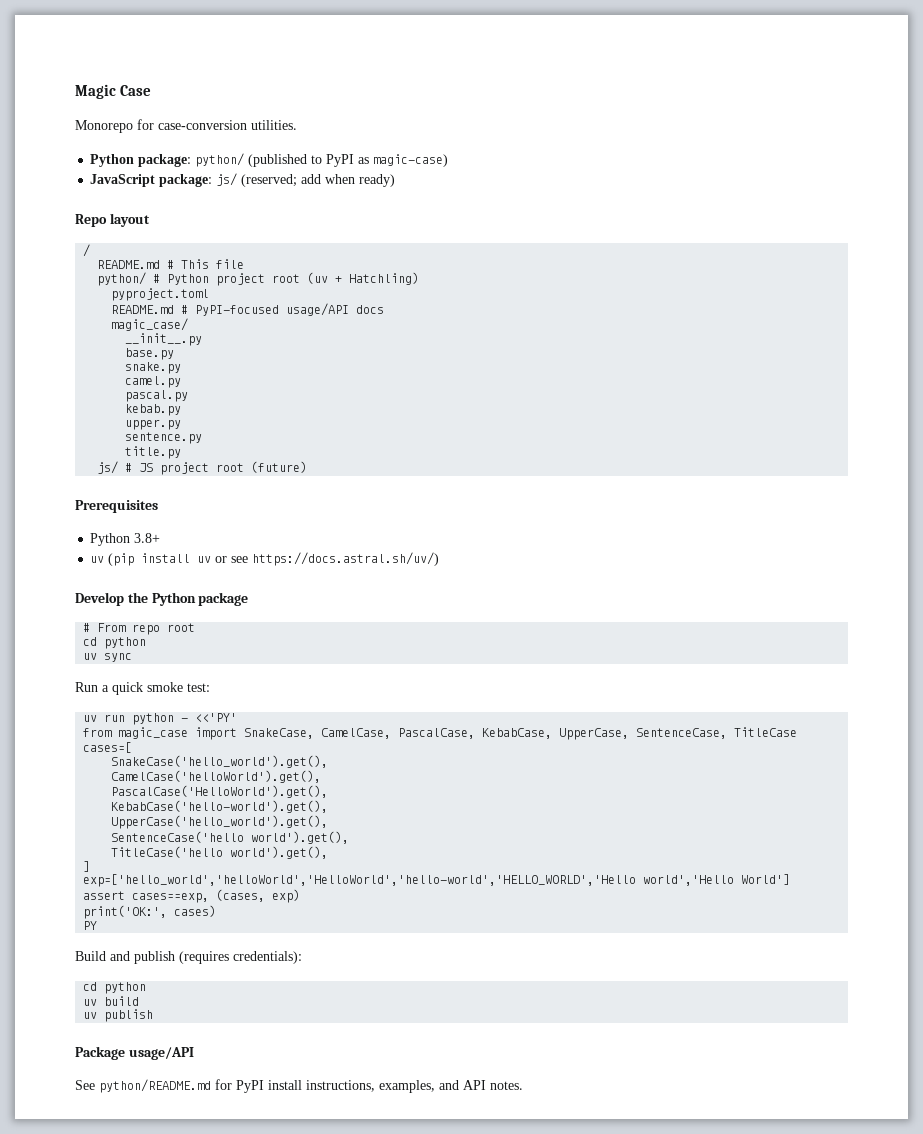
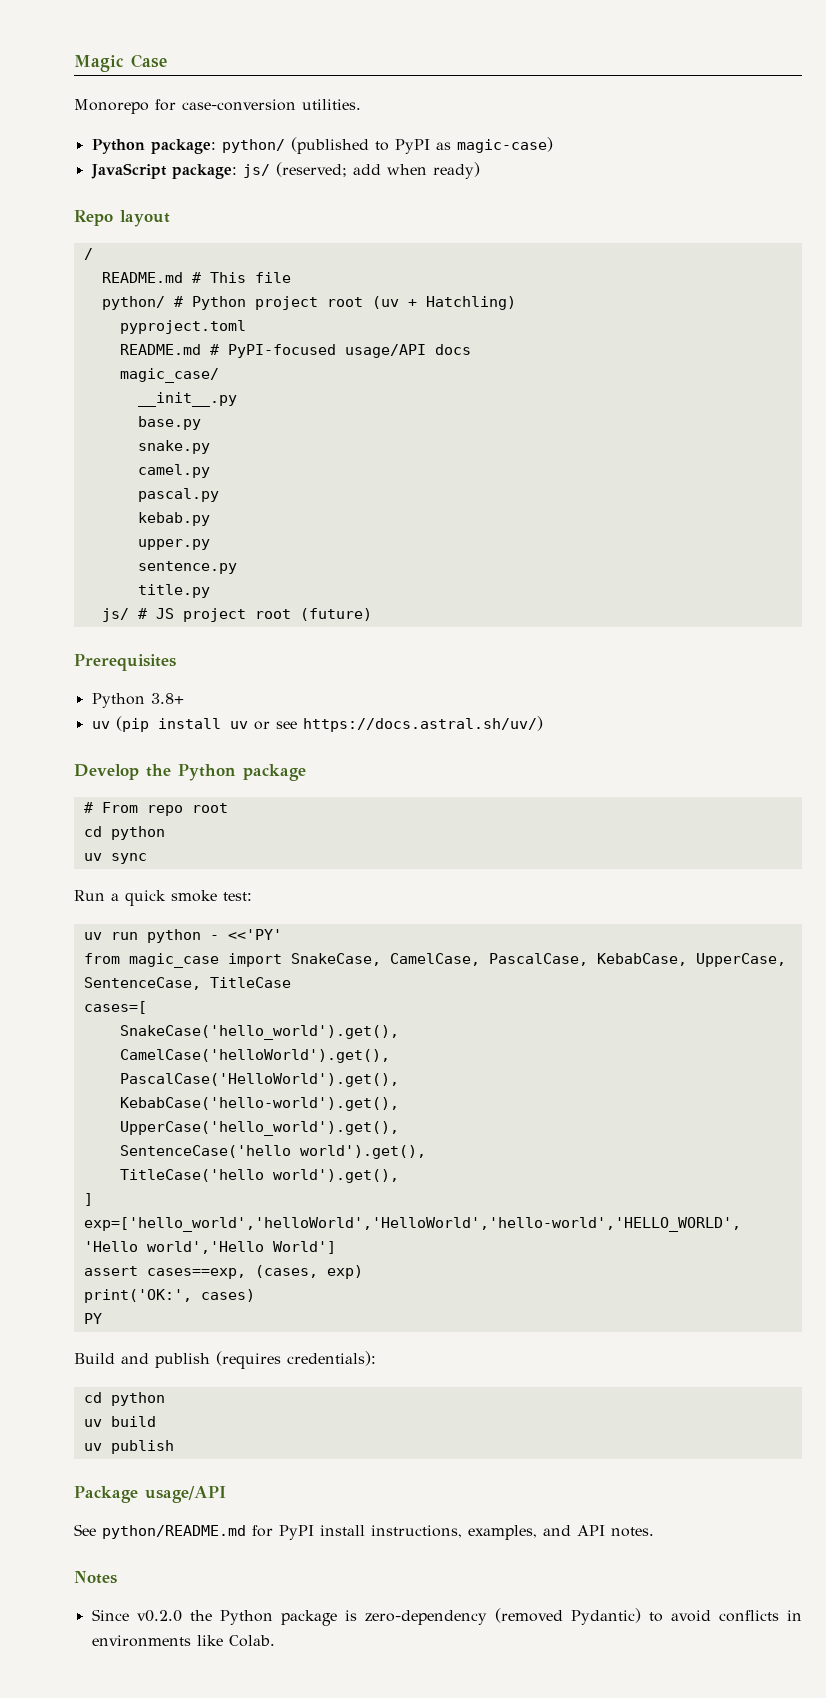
(523, 1085) none -> [74,1571,117,1584] [91,1608,802,1626] [91,1635,275,1647] // Notes // Since v0.2.0 the Python package is zero-dependency (removed Pydantic) to avoid conflicts in environments like Colab.

